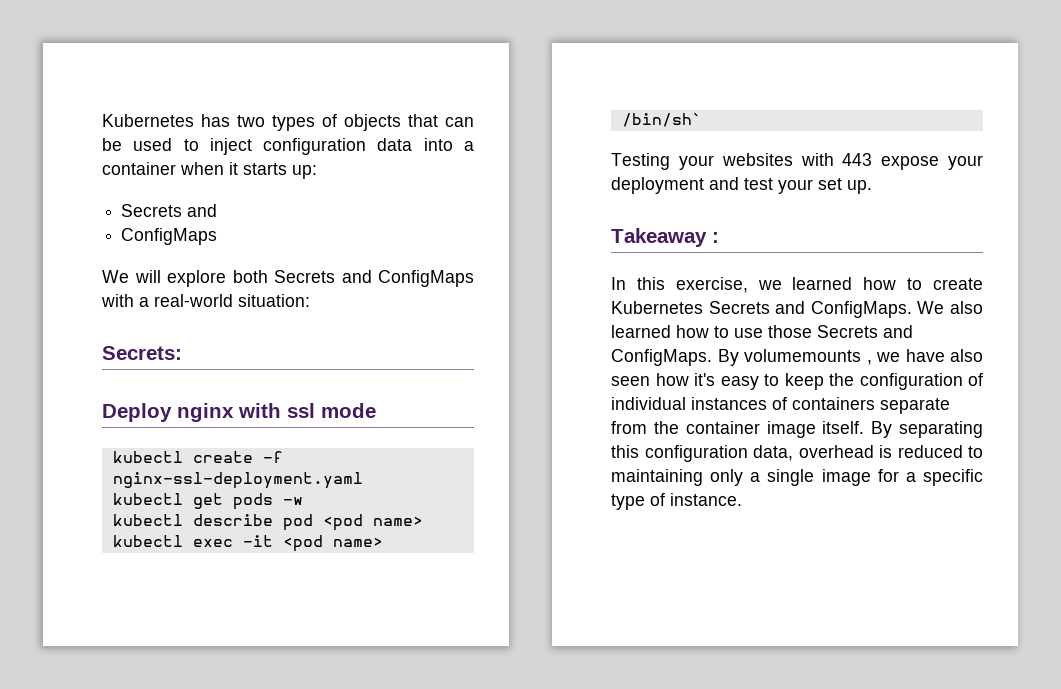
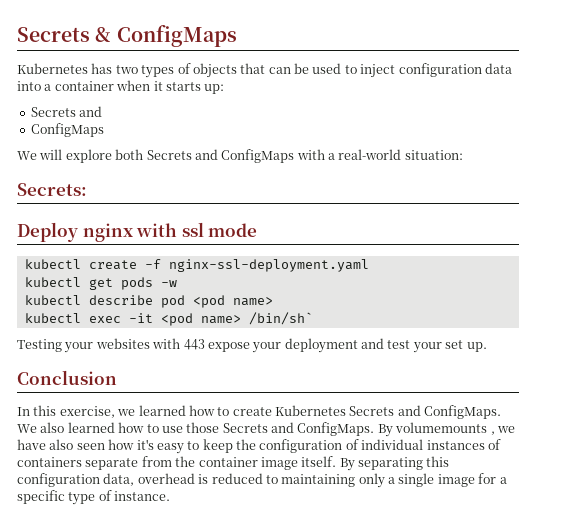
(102, 120) none -> [17,25,237,47] Secrets & ConfigMaps //
[611,228,719,247] Takeaway : -> [17,370,117,385] Conclusion

